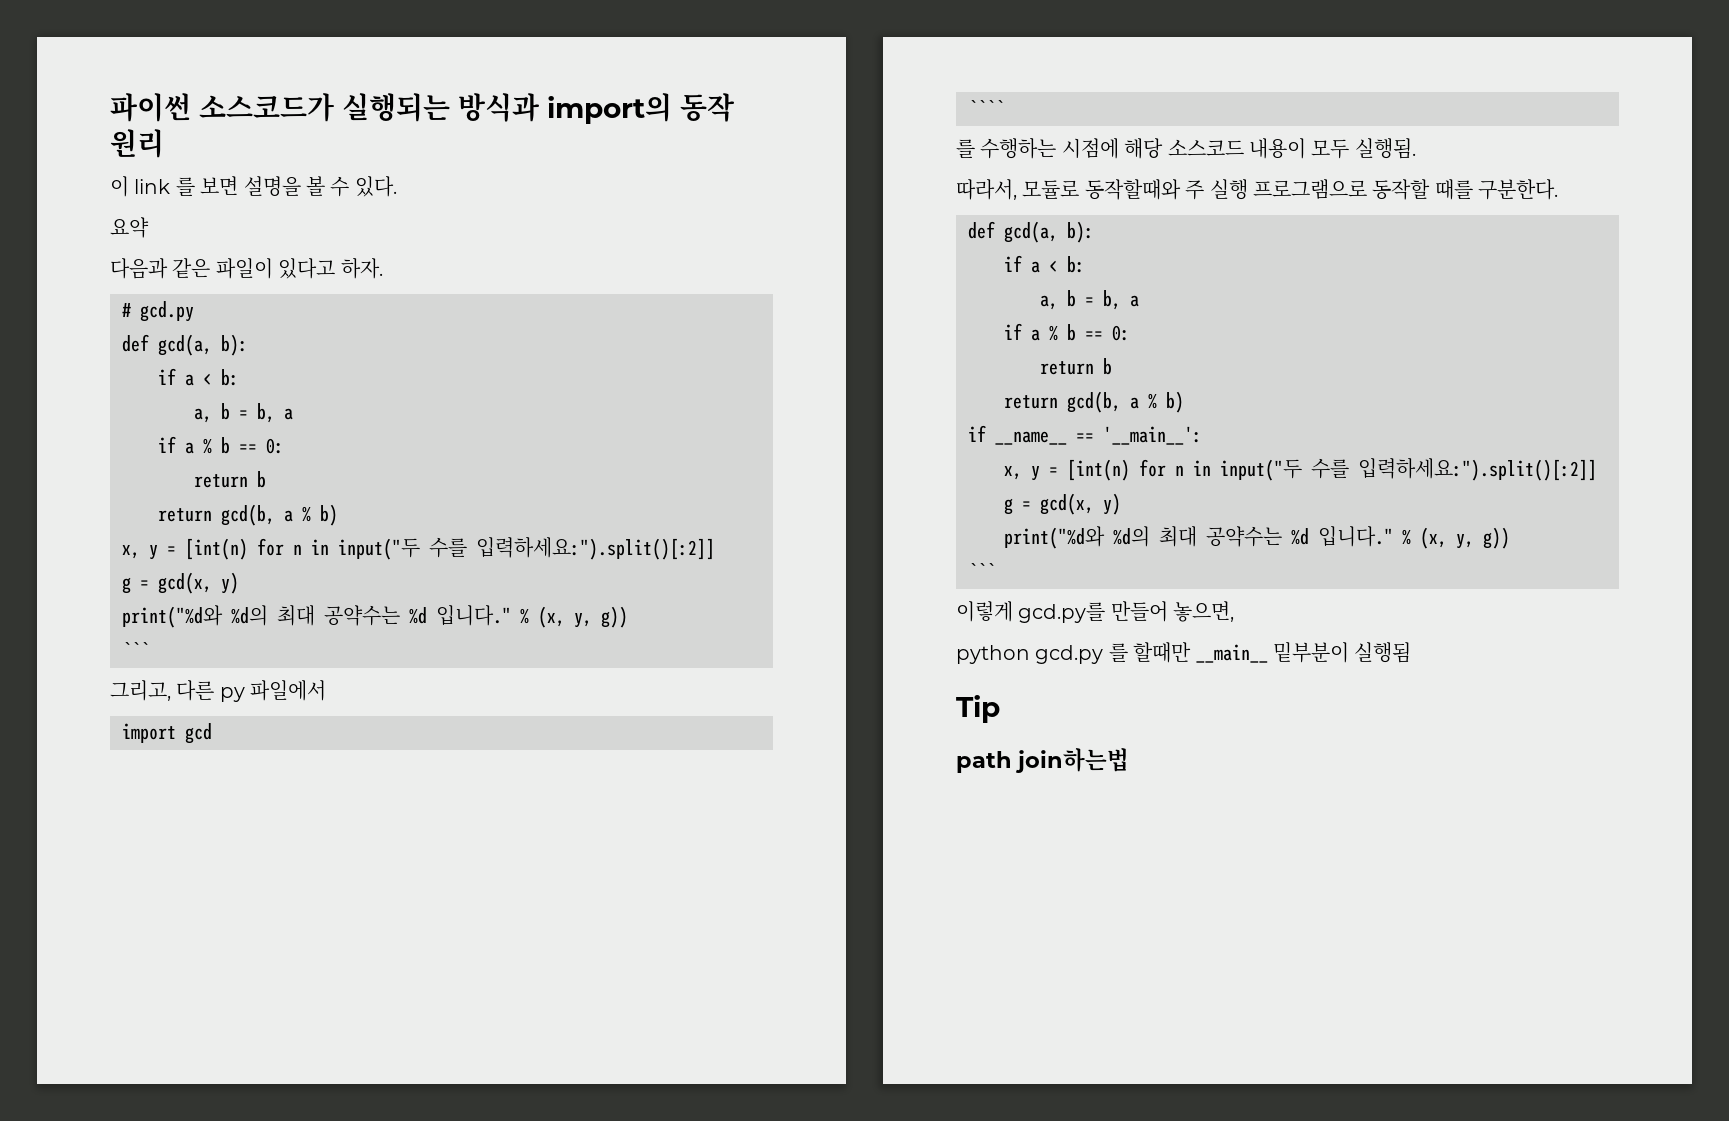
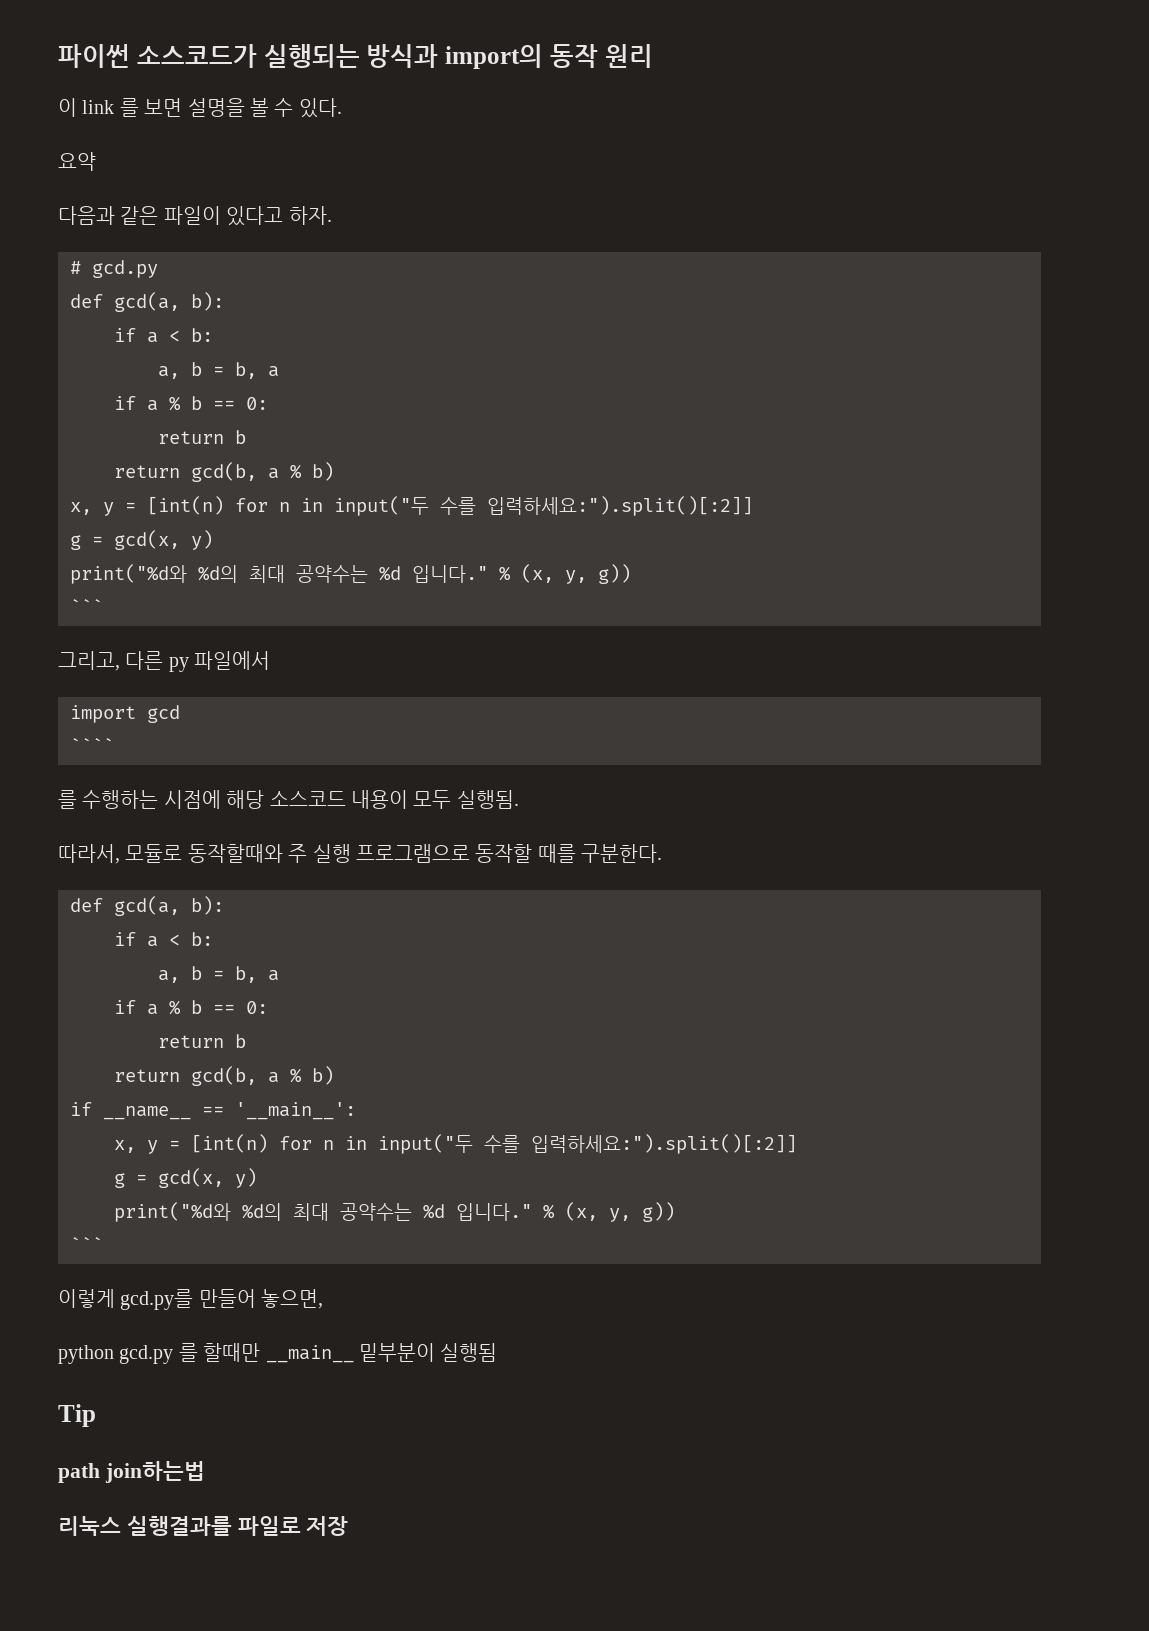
(1130, 760) none -> [58,1516,349,1536] // 리눅스 실행결과를 파일로 저장

